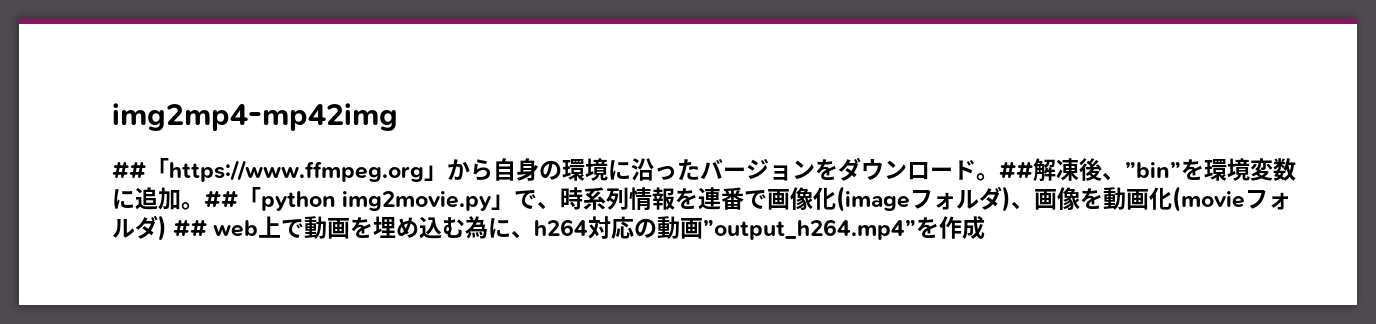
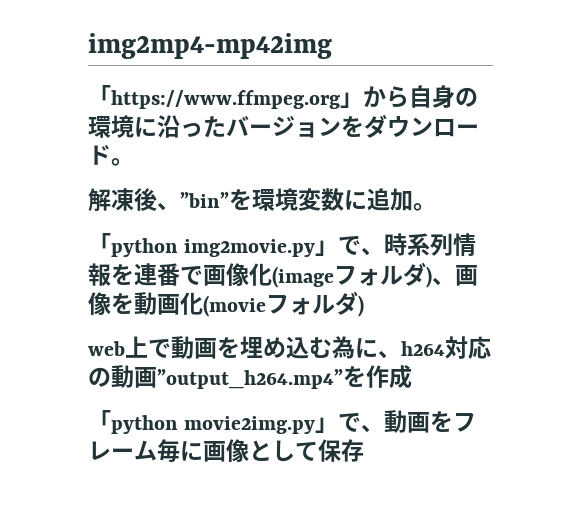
[112,161,146,179] ## -> (332, 46) none
[999,161,1033,179] ## -> (134, 162) //
[204,190,238,208] ## -> (436, 207) //
[173,219,208,237] ## -> (364, 306) //
(986, 228) none -> [88,410,477,434] [88,439,364,462] // 「python movie2img.py」で、動画をフレーム毎に画像として保存

